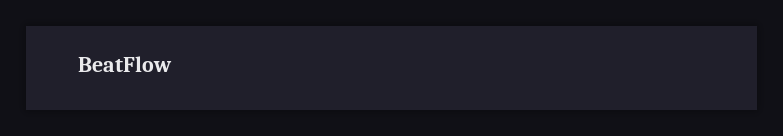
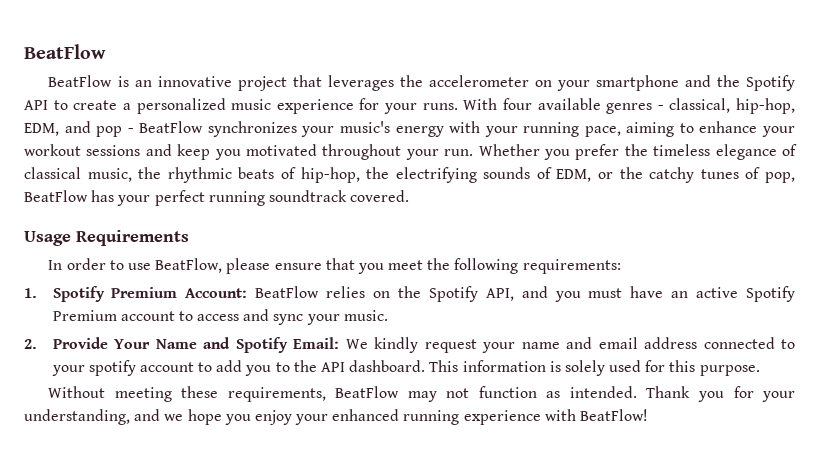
[78,56,172,72] BeatFlow -> [24,44,106,59] [48,75,796,91] [24,98,795,114] [24,121,795,137] [24,144,797,160] [24,167,796,183] [24,190,410,206] [24,230,189,246] [48,258,621,274] [24,286,795,302] [52,309,388,325] [24,337,796,353] [51,360,760,376] [48,386,796,402] [24,409,649,425] BeatFlow // BeatFlow is an innovative project that leverages the accelerometer on your smartphone and the Spotify API to create a personalized music experience for your runs. With four available genres - classical, hip-hop, EDM, and pop - BeatFlow synchronizes your music's energy with your running pace, aiming to enhance your workout sessions and keep you motivated throughout your run. Whether you prefer the timeless elegance of classical music, the rhythmic beats of hip-hop, the electrifying sounds of EDM, or the catchy tunes of pop, BeatFlow has your perfect running soundtrack covered. // Usage Requirements // In order to use BeatFlow, please ensure that you meet the following requirements: // 1. Spotify Premium Account: BeatFlow relies on the Spotify API, and you must have an active Spotify Premium account to access and sync your music. // 2. Provide Your Name and Spotify Email: We kindly request your name and email address connected to your spotify account to add you to the API dashboard. This information is solely used for this purpose. // Without meeting these requirements, BeatFlow may not function as intended. Thank you for your understanding, and we hope you enjoy your enhanced running experience with BeatFlow!

